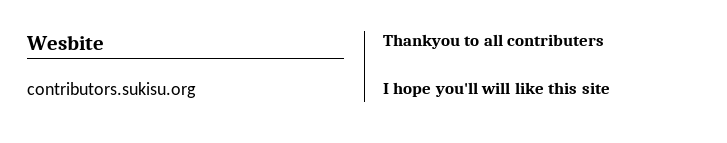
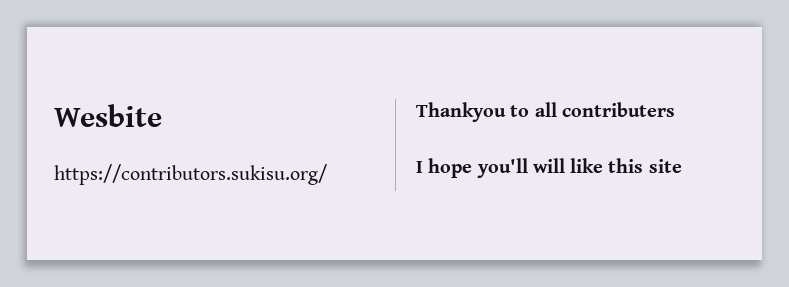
[27,82,196,98] contributors.sukisu.org -> [54,164,327,185] https://contributors.sukisu.org/

